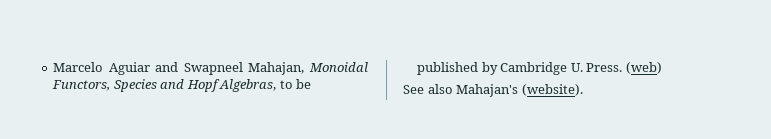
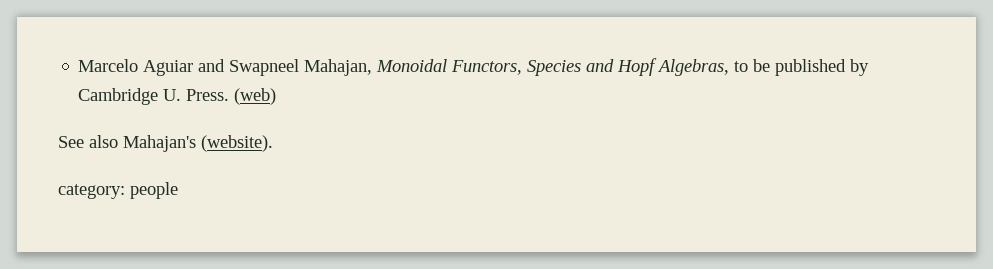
(583, 90) none -> [58,182,178,199] // category: people

